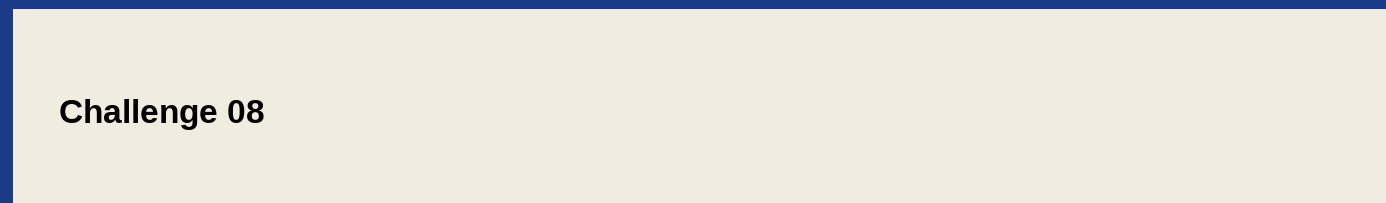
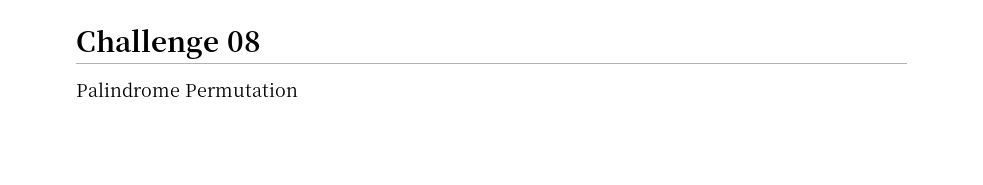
(266, 111) none -> [76,82,298,97] // Palindrome Permutation

